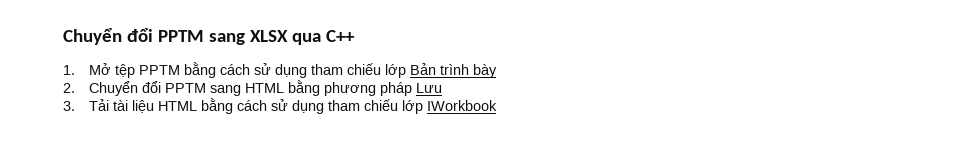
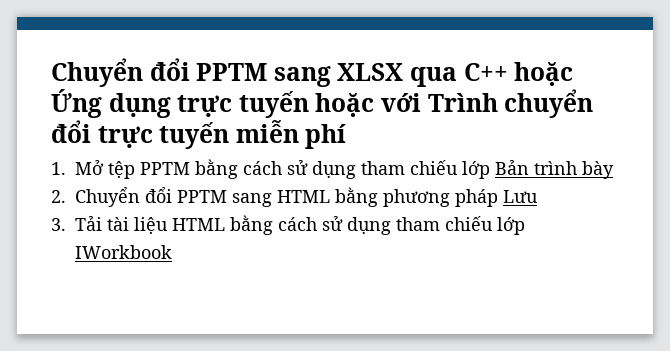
(355, 36) none -> [514,62,574,86] [51,89,594,118] [51,120,347,149] hoặc Ứng dụng trực tuyến hoặc với Trình chuyển đổi trực tuyến miễn phí

